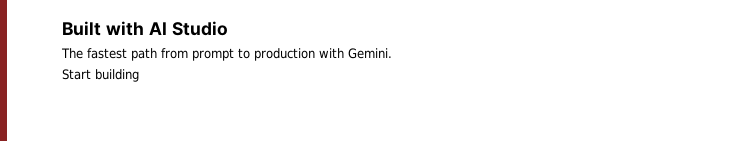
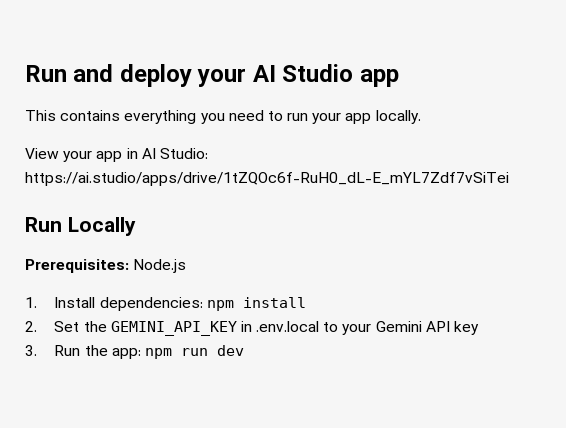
[62,21,228,36] [61,48,392,61] [62,69,139,82] Built with AI Studio // The fastest path from prompt to production with Gemini. // Start building -> [25,64,399,87] [25,110,421,124] [25,148,208,162] [25,172,509,186] [25,217,136,236] [25,259,187,273] [25,297,306,311] [25,321,479,336] [25,345,244,359] Run and deploy your AI Studio app // This contains everything you need to run your app locally. // View your app in AI Studio: https://ai.studio/apps/drive/1tZQOc6f-RuH0_dL-E_mYL7Zdf7vSiTei // Run Locally // Prerequisites: Node.js // 1. Install dependencies: npm install // 2. Set the GEMINI_API_KEY in .env.local to your Gemini API key // 3. Run the app: npm run dev

